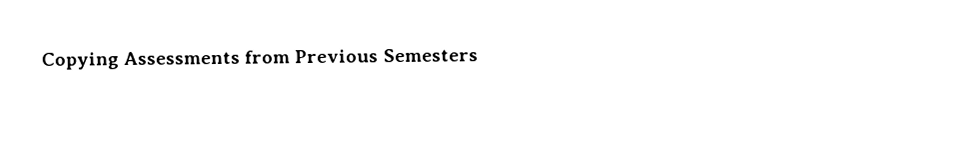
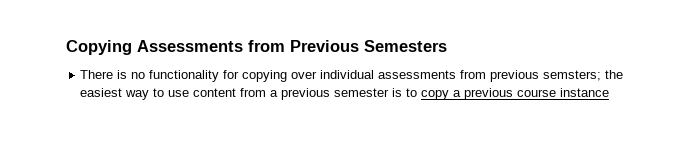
(478, 55) none -> [80,70,624,82] [80,88,610,100] // There is no functionality for copying over individual assessments from previous semsters; the easiest way to use content from a previous semester is to copy a previous course instance

